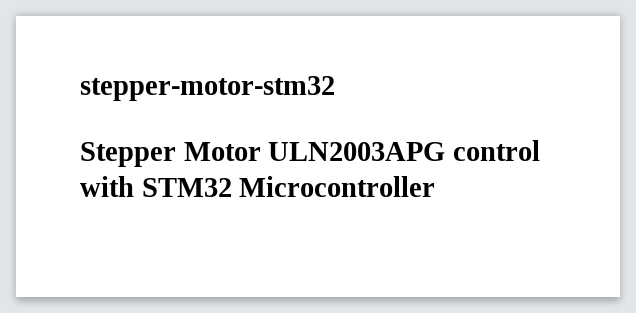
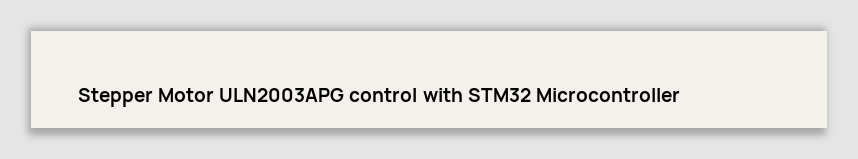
[80,76,335,101] stepper-motor-stm32 // -> (78, 97) none

